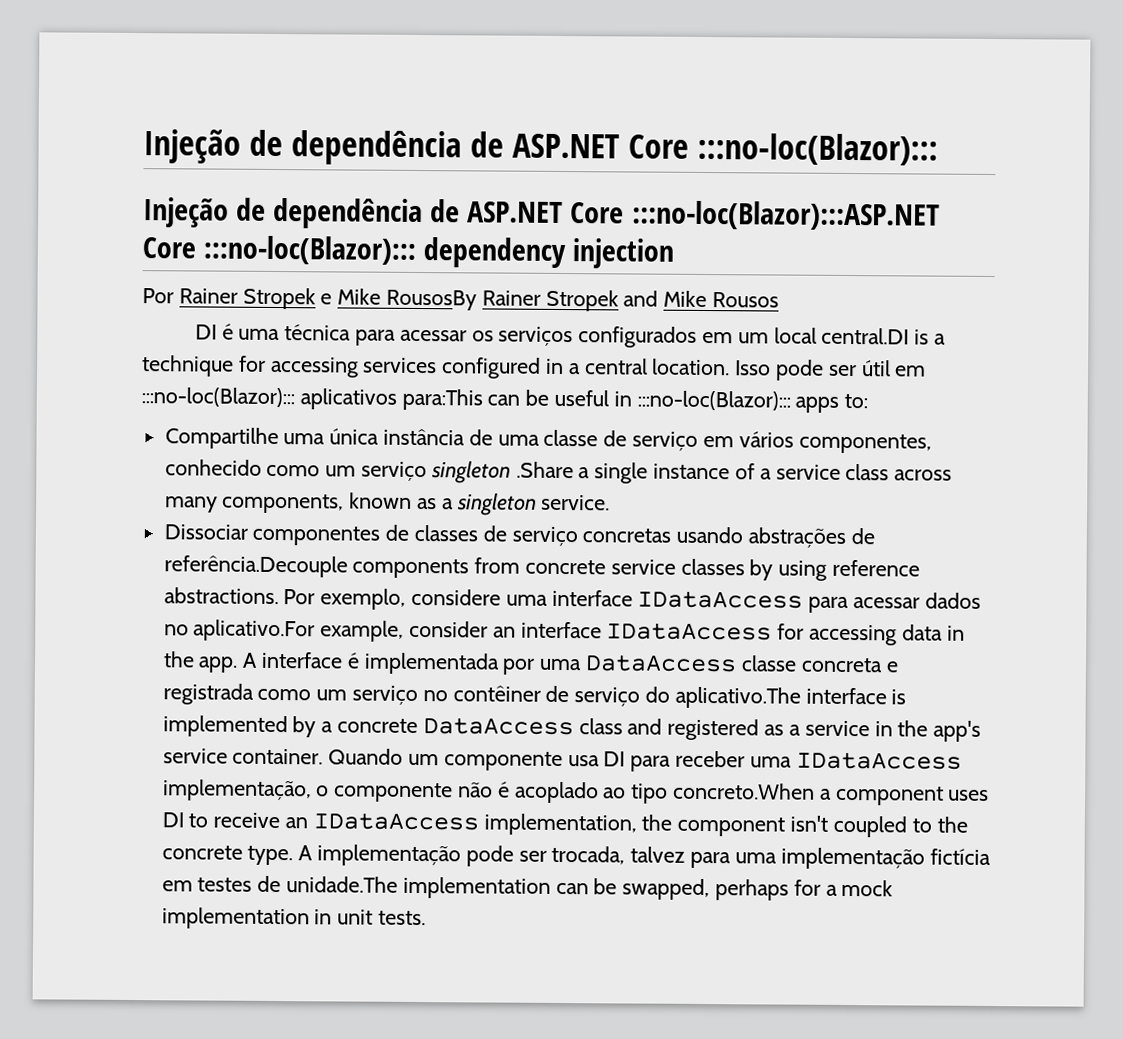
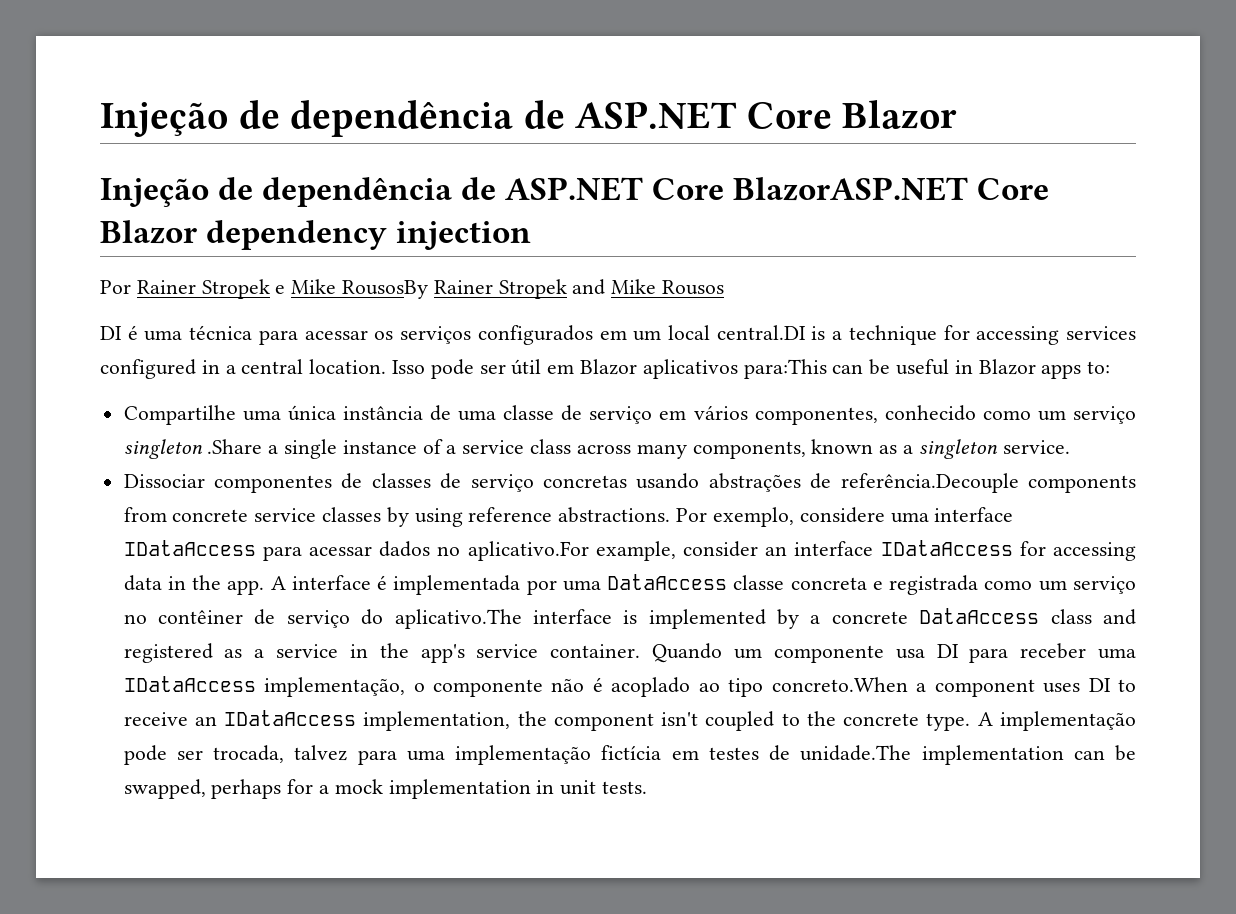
[143,129,939,166] [143,197,940,231] [142,235,417,265] Injeção de dependência de ASP.NET Core :::no-loc(Blazor)::: // Injeção de dependência de ASP.NET Core :::no-loc(Blazor):::ASP.NET Core :::no-loc(Blazor)::: -> [100,100,958,137] [100,177,1050,207] [100,220,197,244] Injeção de dependência de ASP.NET Core Blazor // Injeção de dependência de ASP.NET Core BlazorASP.NET Core Blazor
[141,387,295,408] :::no-loc(Blazor)::: -> [580,359,638,375] Blazor
[636,390,791,411] :::no-loc(Blazor)::: -> [978,359,1036,375] Blazor

